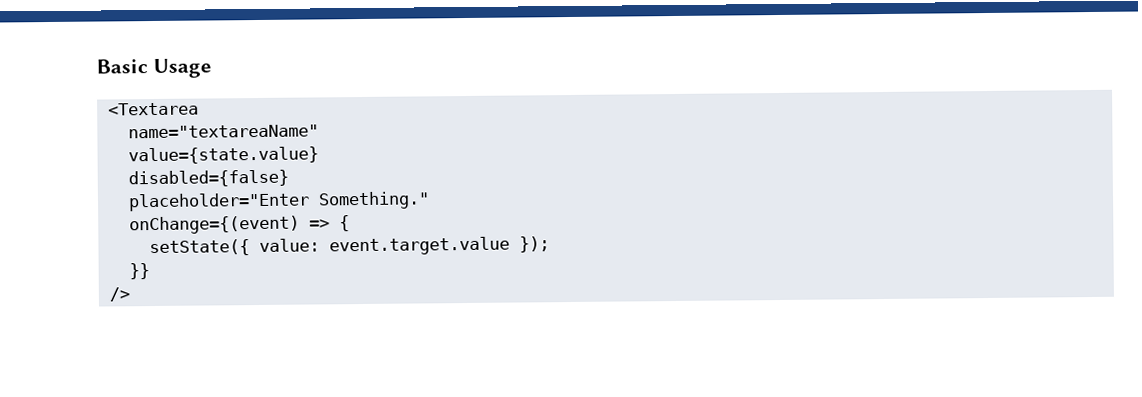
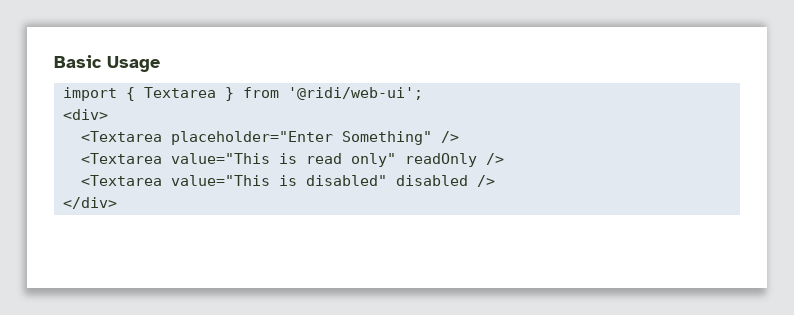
[107,102,199,116] [127,124,319,139] [127,146,319,165] [127,169,289,188] [127,191,430,212] [128,215,350,235] [148,236,550,257] [128,263,150,280] [108,287,130,302] <Textarea // name="textareaName" // value={state.value} // disabled={false} // placeholder="Enter Something." // onChange={(event) => { // setState({ value: event.target.value }); // }} // /> -> [63,87,424,101] [63,109,109,120] [81,131,460,145] [81,153,505,167] [81,175,496,187] [63,197,118,209] import { Textarea } from '@ridi/web-ui'; // <div> // <Textarea placeholder="Enter Something" /> // <Textarea value="This is read only" readOnly /> // <Textarea value="This is disabled" disabled /> // </div>

